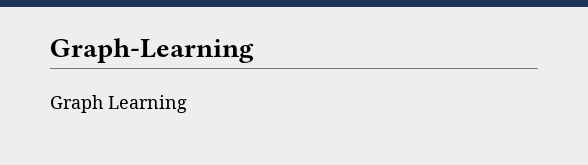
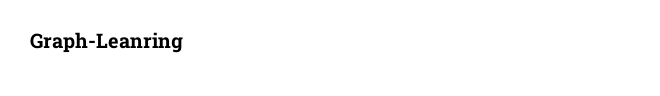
[50,38,254,63] [50,95,187,113] Graph-Learning // Graph Learning -> [30,32,183,53] Graph-Leanring

